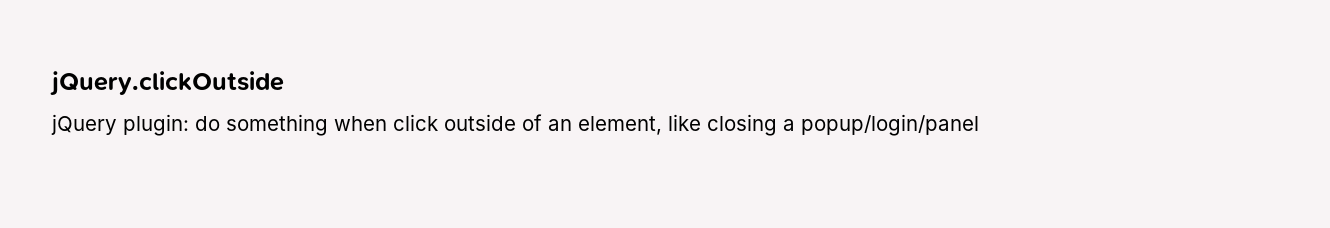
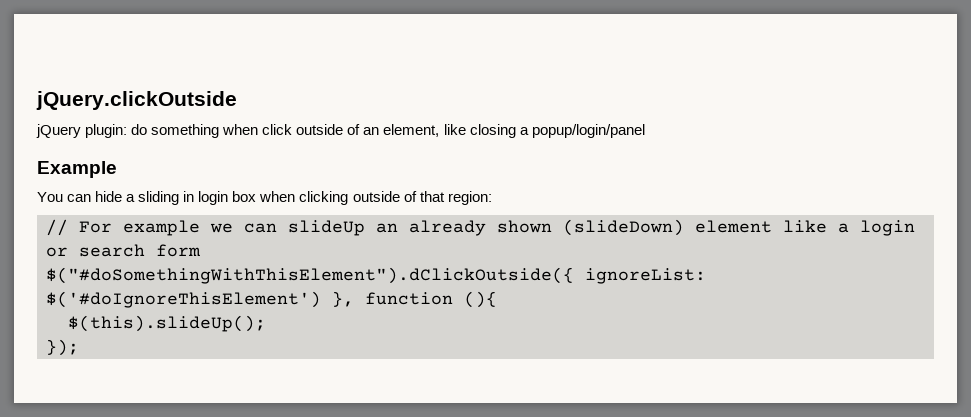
(979, 125) none -> [37,161,117,178] [37,191,492,205] [46,219,915,236] [46,244,201,257] [46,267,706,284] [46,291,497,308] [68,315,266,332] [46,339,79,356] // Example // You can hide a sliding in login box when clicking outside of that region: // // For example we can slideUp an already shown (slideDown) element like a login or search form // $("#doSomethingWithThisElement").dClickOutside({ ignoreList: $('#doIgnoreThisElement') }, function (){ // $(this).slideUp(); // });

